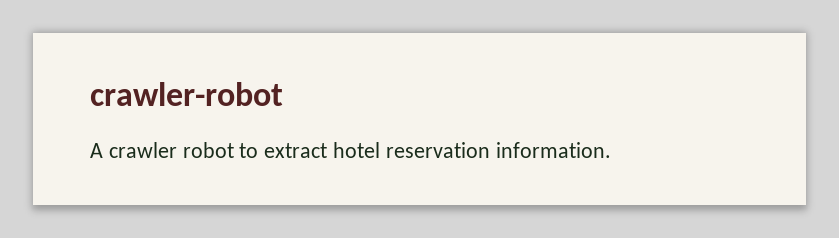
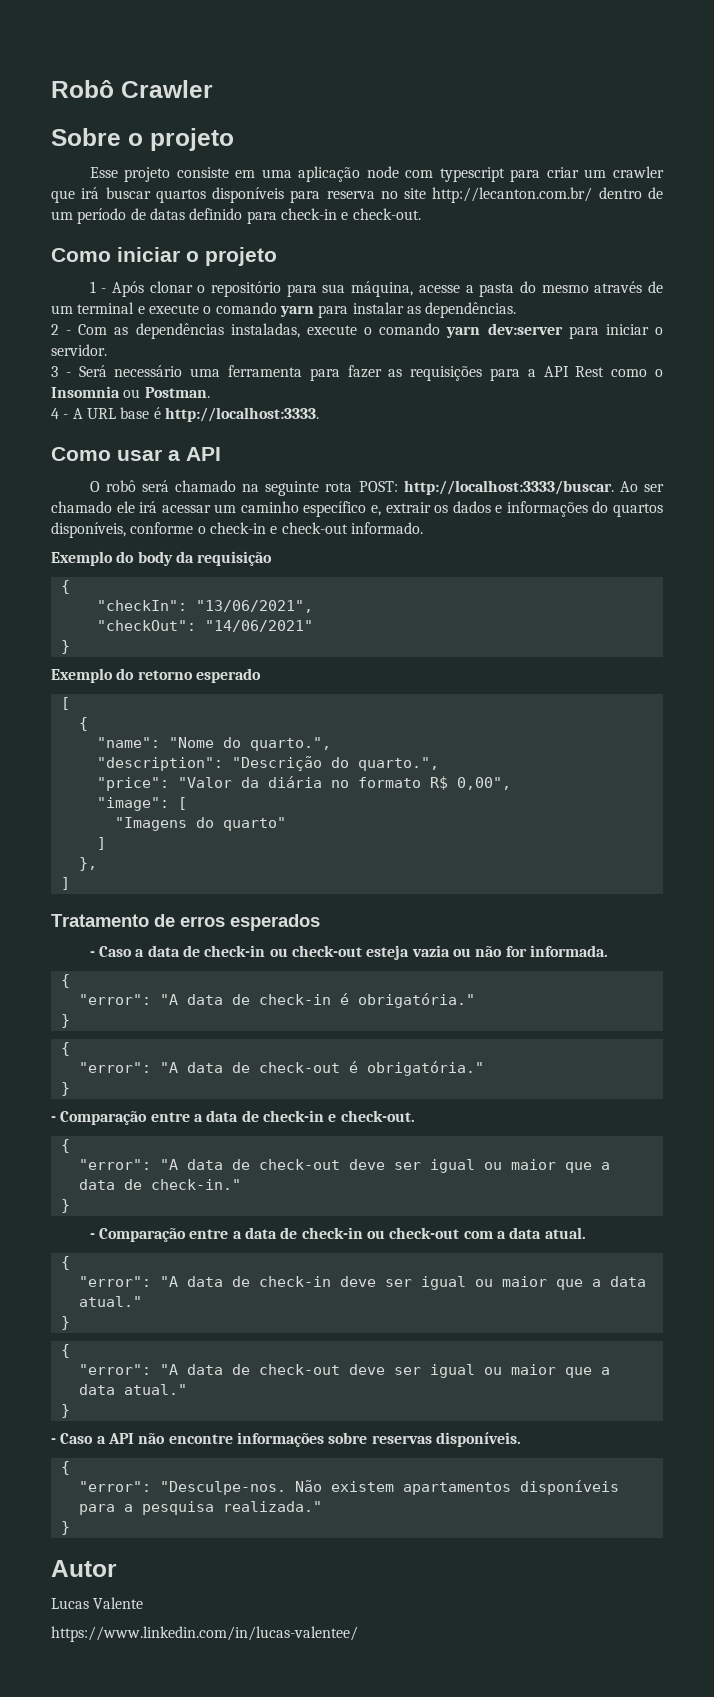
[90,82,283,106] [90,142,611,158] crawler-robot // A crawler robot to extract hotel reservation information. -> [51,80,213,98] [51,128,234,151] [89,166,664,182] [51,187,663,203] [51,208,421,224] [51,247,277,266] [89,281,663,297] [51,302,517,318] [51,323,663,339] [51,344,107,356] [51,365,663,381] [51,386,210,398] [51,407,319,422] [51,447,221,461] [89,480,665,496] [51,501,663,517] [51,522,423,538] [51,551,273,566] [60,580,70,594] [96,600,313,613] [96,620,313,632] [60,640,70,654] [51,668,261,683] [60,697,70,710] [78,717,88,731] [96,737,331,751] [96,756,439,771] [96,776,511,791] [96,797,187,811] [114,817,286,831] [96,837,106,850] [78,857,97,871] [60,877,70,890] [51,914,320,931] [89,945,608,960] [60,974,70,988] [78,993,475,1008] [60,1014,70,1028] [60,1042,70,1056] [78,1061,484,1076] [60,1082,70,1096] [51,1110,415,1125] [60,1139,70,1153] [78,1159,610,1173] [78,1179,241,1190] [60,1199,70,1213] [89,1227,586,1242] [60,1256,70,1270] [78,1276,646,1290] [78,1296,142,1307] [60,1316,70,1330] [60,1344,70,1358] [78,1364,610,1378] [78,1384,187,1395] [60,1404,70,1418] [51,1432,521,1447] [60,1461,70,1475] [78,1480,619,1495] [78,1501,322,1515] [60,1521,70,1535] [51,1560,117,1577] [51,1597,144,1609] [51,1626,358,1642] Robô Crawler // Sobre o projeto // Esse projeto consiste em uma aplicação node com typescript para criar um crawler que irá buscar quartos disponíveis para reserva no site http://lecanton.com.br/ dentro de um período de datas definido para check-in e check-out. // Como iniciar o projeto // 1 - Após clonar o repositório para sua máquina, acesse a pasta do mesmo através de um terminal e execute o comando yarn para instalar as dependências. // 2 - Com as dependências instaladas, execute o comando yarn dev:server para iniciar o servidor. // 3 - Será necessário uma ferramenta para fazer as requisições para a API Rest como o Insomnia ou Postman. // 4 - A URL base é http://localhost:3333. // Como usar a API // O robô será chamado na seguinte rota POST: http://localhost:3333/buscar. Ao ser chamado ele irá acessar um caminho específico e, extrair os dados e informações do quartos disponíveis, conforme o check-in e check-out informado. // Exemplo do body da requisição // { // "checkIn": "13/06/2021", // "checkOut": "14/06/2021" // } // Exemplo do retorno esperado // [ // { // "name": "Nome do quarto.", // "description": "Descrição do quarto.", // "price": "Valor da diária no formato R$ 0,00", // "image": [ // "Imagens do quarto" // ] // }, // ] // Tratamento de erros esperados // - Caso a data de check-in ou check-out esteja vazia ou não for informada. // { // "error": "A data de check-in é obrigatória." // } // { // "error": "A data de check-out é obrigatória." // } // - Comparação entre a data de check-in e check-out. // { // "error": "A data de check-out deve ser igual ou maior que a data de check-in." // } // - Comparação entre a data de check-in ou check-out com a data atual. // { // "error": "A data de check-in deve ser igual ou maior que a data atual." // } // { // "error": "A data de check-out deve ser igual ou maior que a data atual." // } // - Caso a API não encontre informações sobre reservas disponíveis. // { // "error": "Desculpe-nos. Não existem apartamentos disponíveis para a pesquisa realizada." // } // Autor // Lucas Valente // https://www.linkedin.com/in/lucas-valentee/

